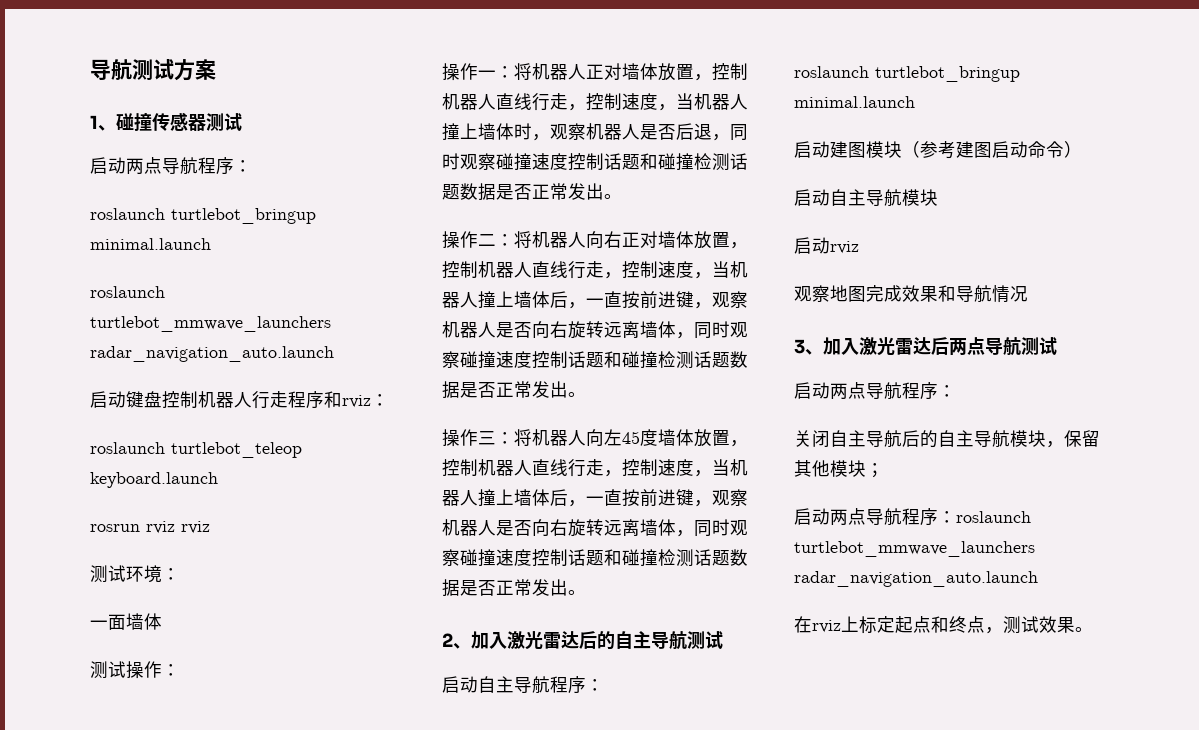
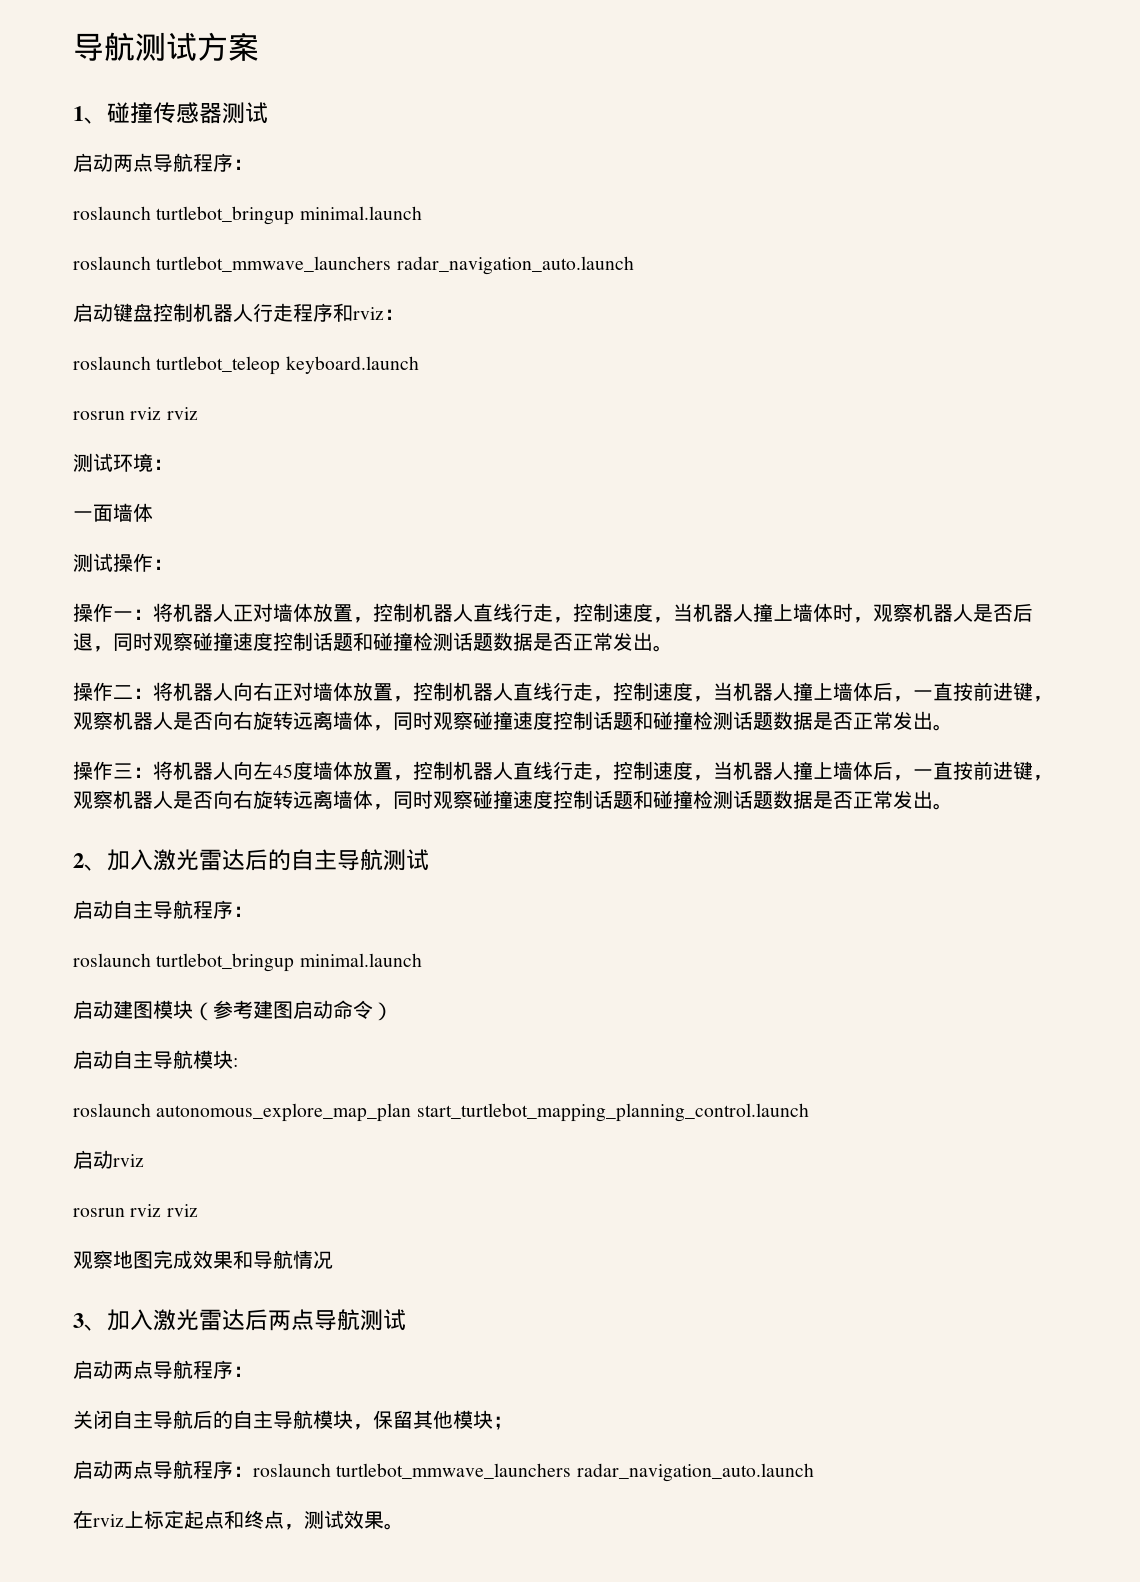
(938, 197) none -> [233,1058,238,1067] [73,1103,809,1122] : // roslaunch autonomous_explore_map_plan start_turtlebot_mapping_planning_control.launch
(859, 247) none -> [73,1204,198,1217] // rosrun rviz rviz

